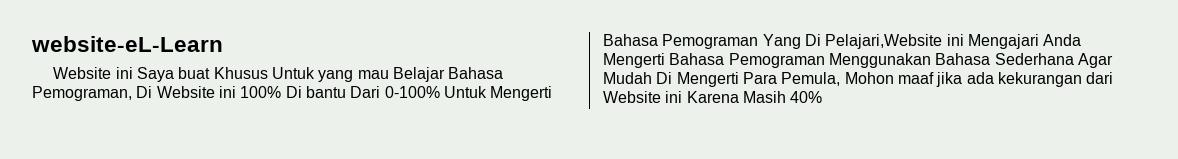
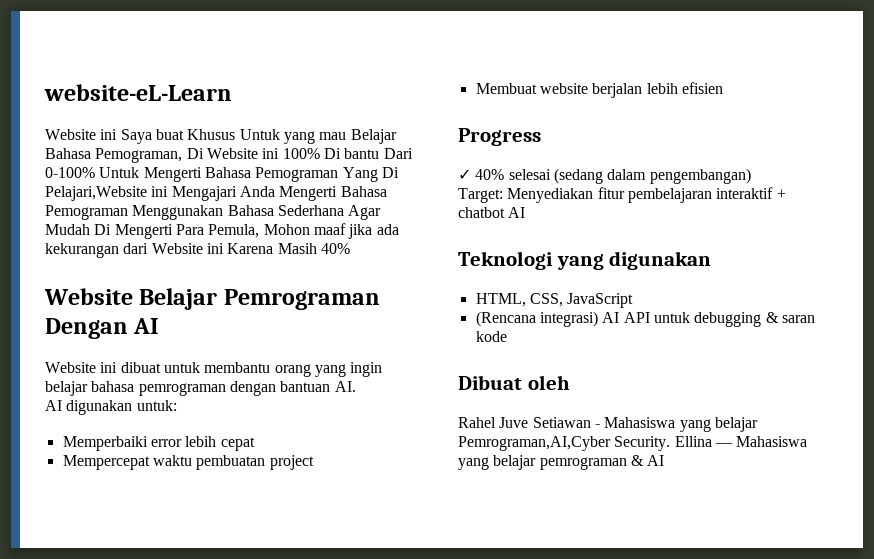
(823, 97) none -> [44,288,380,310] [45,318,160,339] [45,362,383,377] [45,381,356,396] [45,400,177,415] [62,436,255,451] [62,455,314,470] [475,82,723,98] [458,128,541,146] [458,168,751,184] [458,187,786,203] [458,207,526,218] [458,251,712,270] [475,293,634,308] [475,311,815,327] [475,331,507,342] [458,375,570,390] [458,417,758,432] [458,436,808,451] [458,455,665,470] // Website Belajar Pemrograman Dengan AI // Website ini dibuat untuk membantu orang yang ingin belajar bahasa pemrograman dengan bantuan AI. // AI digunakan untuk: // Memperbaiki error lebih cepat // Mempercepat waktu pembuatan project // Membuat website berjalan lebih efisien // Progress // ✓ 40% selesai (sedang dalam pengembangan) // Target: Menyediakan fitur pembelajaran interaktif + chatbot AI // Teknologi yang digunakan // HTML, CSS, JavaScript // (Rencana integrasi) AI API untuk debugging & saran kode // Dibuat oleh // Rahel Juve Setiawan - Mahasiswa yang belajar Pemrograman,AI,Cyber Security. Ellina — Mahasiswa yang belajar pemrograman & AI

